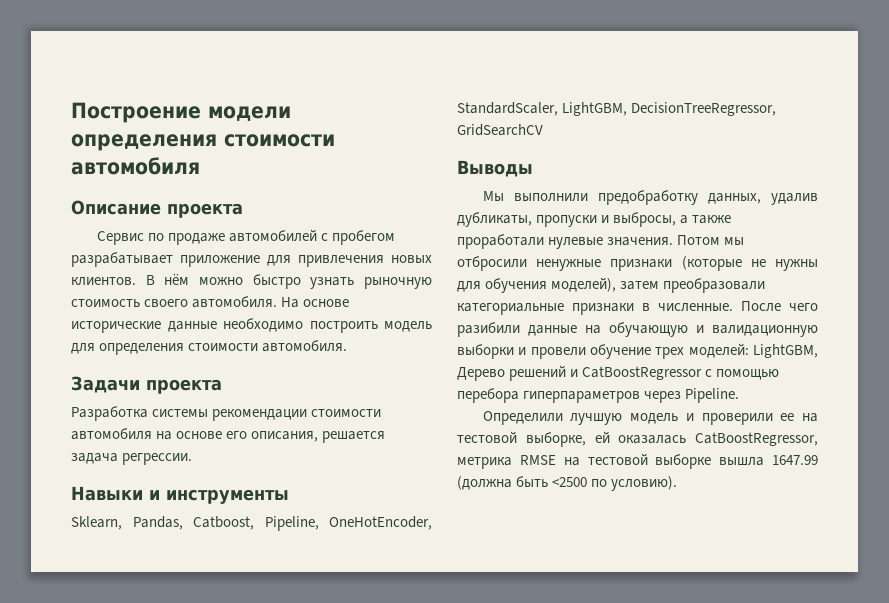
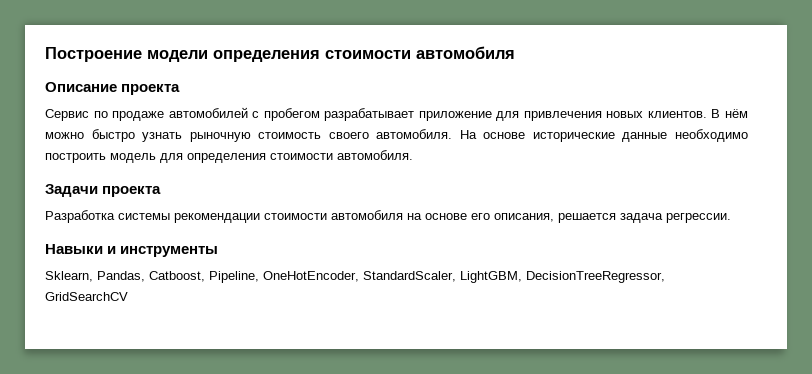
[457,160,533,177] [482,190,818,205] [457,212,732,227] [457,234,745,249] [457,256,818,271] [457,277,766,293] [457,301,818,315] [457,322,818,337] [457,343,818,359] [457,365,780,381] [457,388,740,403] [482,411,818,425] [457,431,818,447] [457,453,818,469] [457,476,678,491] // Выводы // Мы выполнили предобработку данных, удалив дубликаты, пропуски и выбросы, а также проработали нулевые значения. Потом мы отбросили ненужные признаки (которые не нужны для обучения моделей), затем преобразовали категориальные признаки в численные. После чего разибили данные на обучающую и валидационную выборки и провели обучение трех моделей: LightGBM, Дерево решений и CatBoostRegressor с помощью перебора гиперпараметров через Pipeline. // Определили лучшую модель и проверили ее на тестовой выборке, ей оказалась CatBoostRegressor, метрика RMSE на тестовой выборке вышла 1647.99 (должна быть <2500 по условию). -> (128, 296) none

